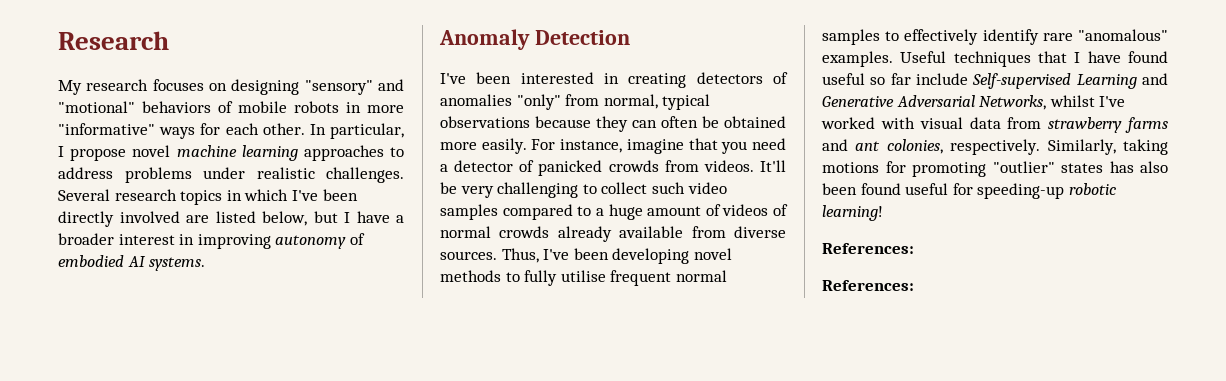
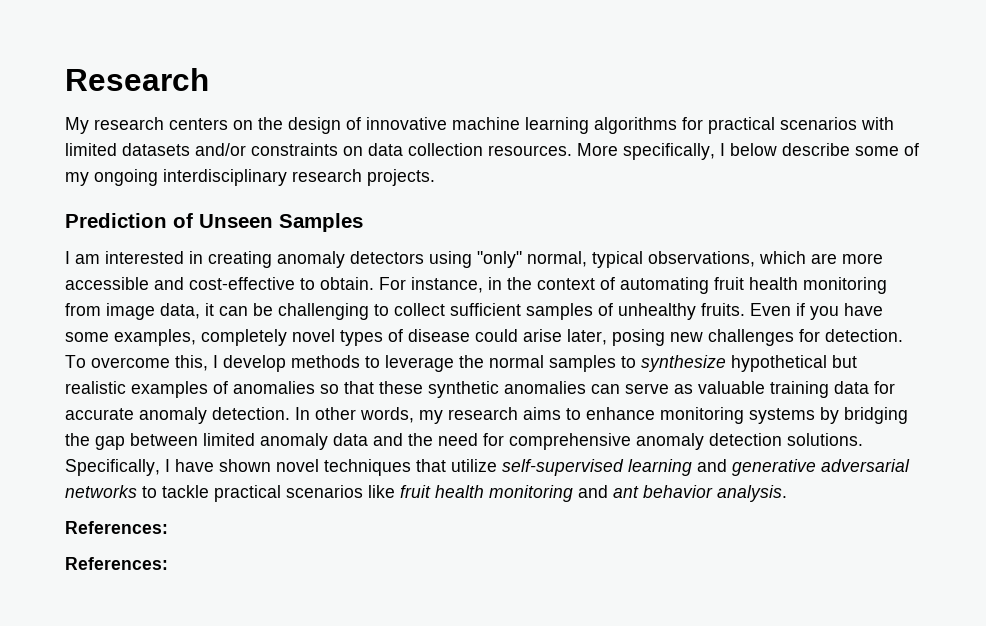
[152,79,404,95] [58,101,404,113] [58,123,404,139] [58,145,404,161] [58,167,404,183] [58,189,358,205] [58,211,404,227] [58,233,365,249] [58,255,206,271] [439,29,630,50] [440,72,788,88] [440,94,711,110] [440,116,786,132] [440,138,786,154] [440,160,786,176] [440,182,727,198] [440,204,788,220] [440,226,786,242] [440,248,732,264] [440,270,727,286] [822,29,1168,45] [822,51,1168,67] [822,73,1168,89] [822,95,1126,110] [821,117,1168,133] [822,139,1168,155] [822,161,1168,177] [822,183,1116,199] [822,205,883,221] focuses on designing "sensory" and "motional" behaviors of mobile robots in more "informative" ways for each other. In particular, I propose novel machine learning approaches to address problems under realistic challenges. Several research topics in which I've been directly involved are listed below, but I have a broader interest in improving autonomy of embodied AI systems. // Anomaly Detection // I've been interested in creating detectors of anomalies "only" from normal, typical observations because they can often be obtained more easily. For instance, imagine that you need a detector of panicked crowds from videos. It'll be very challenging to collect such video samples compared to a huge amount of videos of normal crowds already available from diverse sources. Thus, I've been developing novel methods to fully utilise frequent normal samples to effectively identify rare "anomalous" examples. Useful techniques that I have found useful so far include Self-supervised Learning and Generative Adversarial Networks, whilst I've worked with visual data from strawberry farms and ant colonies, respectively. Similarly, taking motions for promoting "outlier" states has also been found useful for speeding-up robotic learning! -> [169,117,894,134] [65,143,919,160] [65,169,435,186] [65,213,363,232] [65,251,883,268] [65,277,887,294] [65,303,883,320] [65,329,903,346] [65,355,857,372] [65,381,895,398] [65,407,908,424] [65,433,863,450] [65,459,910,476] [65,485,787,502] centers on the design of innovative machine learning algorithms for practical scenarios with limited datasets and/or constraints on data collection resources. More specifically, I below describe some of my ongoing interdisciplinary research projects. // Prediction of Unseen Samples // I am interested in creating anomaly detectors using "only" normal, typical observations, which are more accessible and cost-effective to obtain. For instance, in the context of automating fruit health monitoring from image data, it can be challenging to collect sufficient samples of unhealthy fruits. Even if you have some examples, completely novel types of disease could arise later, posing new challenges for detection. To overcome this, I develop methods to leverage the normal samples to synthesize hypothetical but realistic examples of anomalies so that these synthetic anomalies can serve as valuable training data for accurate anomaly detection. In other words, my research aims to enhance monitoring systems by bridging the gap between limited anomaly data and the need for comprehensive anomaly detection solutions. Specifically, I have shown novel techniques that utilize self-supervised learning and generative adversarial networks to tackle practical scenarios like fruit health monitoring and ant behavior analysis.

